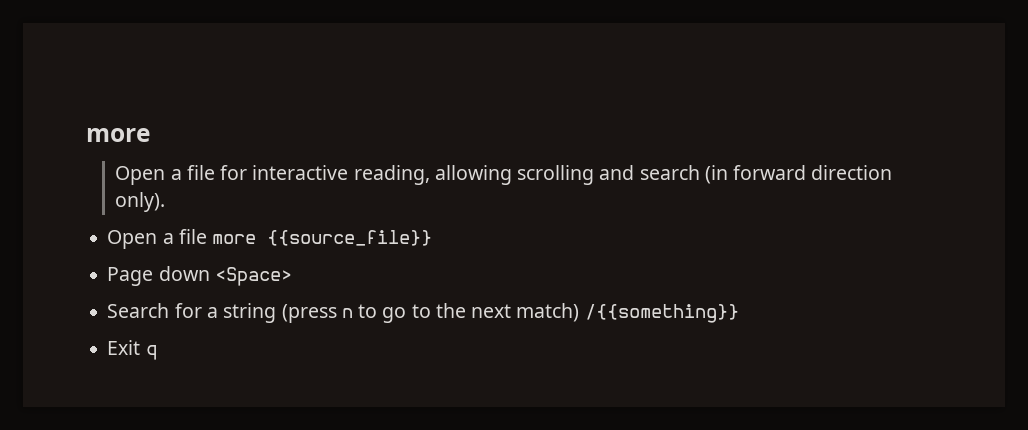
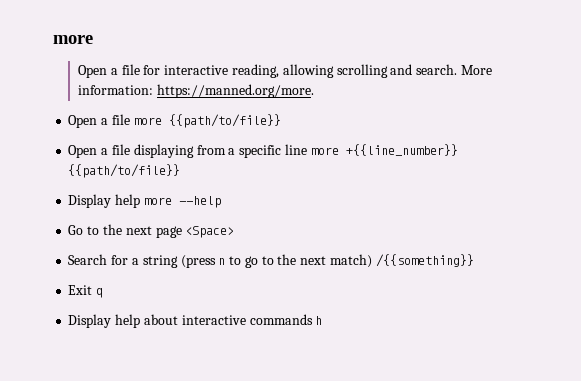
[639,165,893,184] [115,192,166,212] search (in forward direction only). -> [416,64,492,75] [78,84,314,98] search. More information: https://manned.org/more.
[267,230,433,246] [107,266,210,286] {{source_file}} // Page down -> [168,114,281,128] [68,144,458,158] [68,164,181,178] [68,194,221,208] [68,224,182,238] {{path/to/file}} // Open a file displaying from a specific line more +{{line_number}} {{path/to/file}} // Display help more --help // Go to the next page
(157, 352) none -> [68,314,323,328] // Display help about interactive commands h

